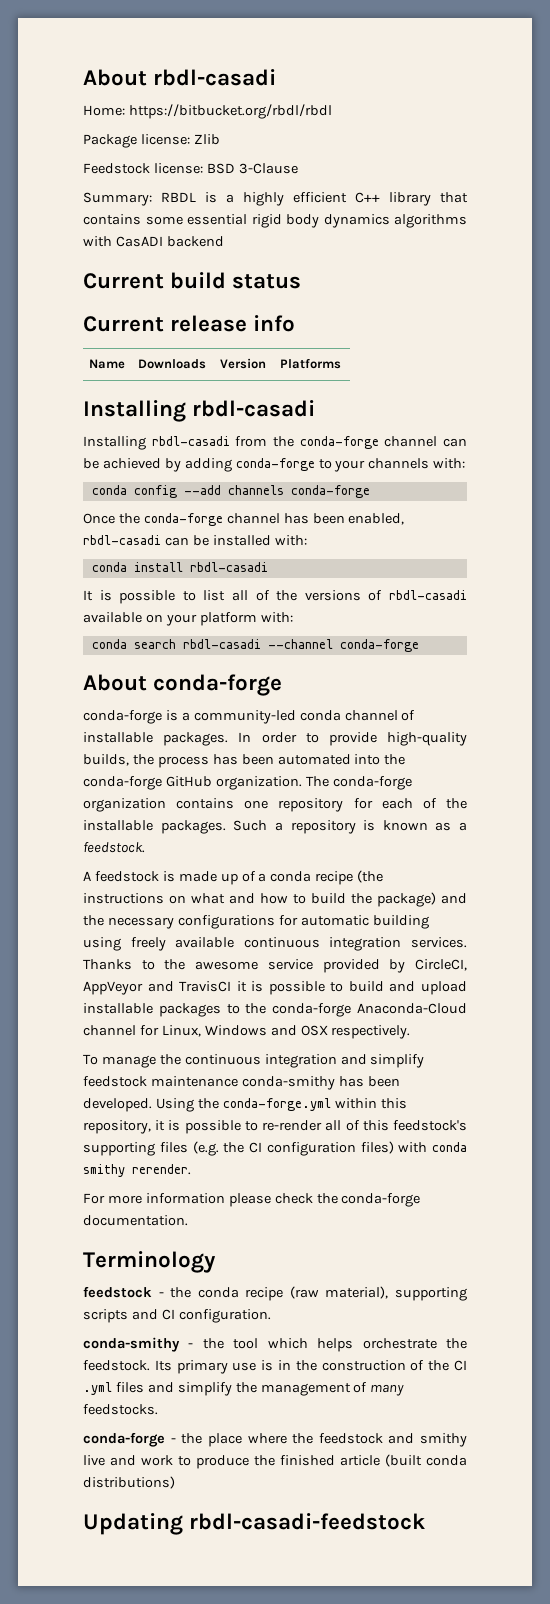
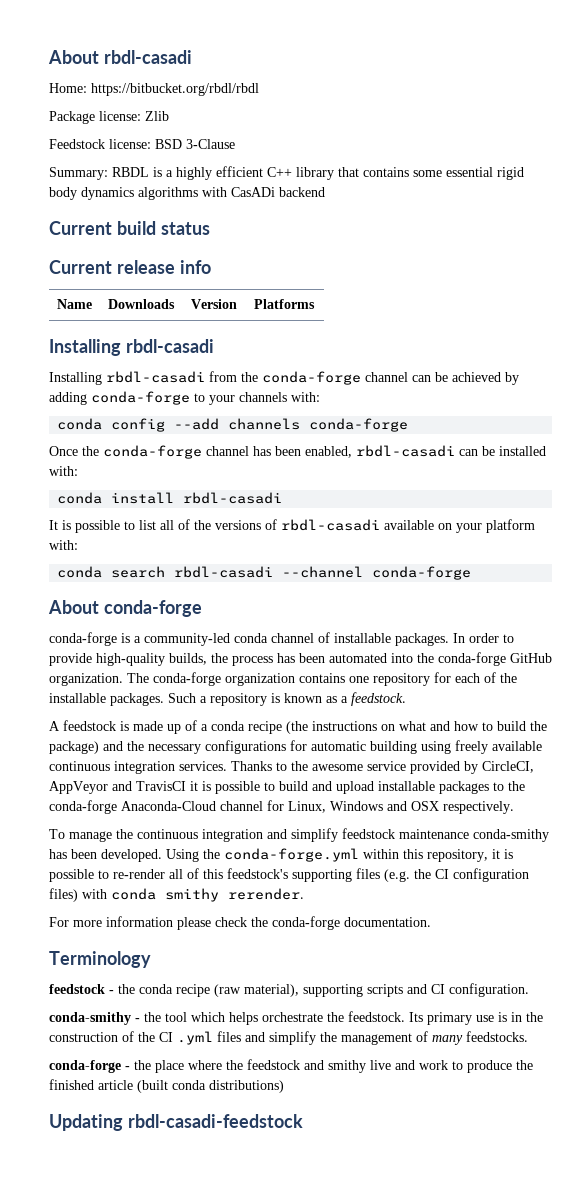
[115,236,163,247] CasADI -> [231,187,275,197] CasADi

